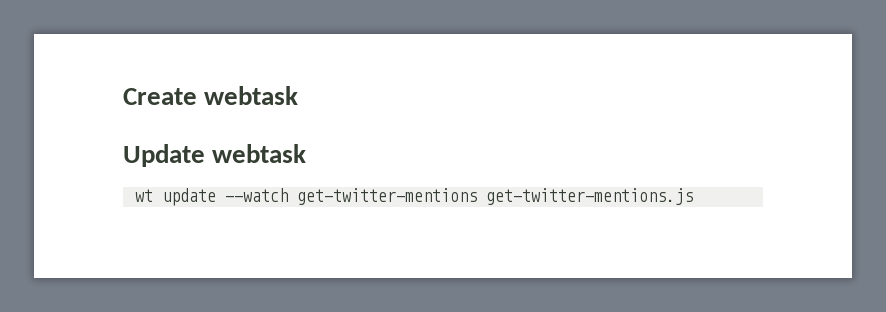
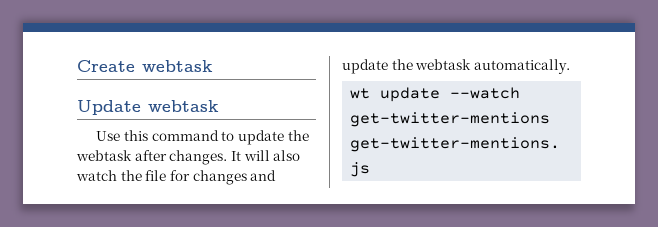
(307, 153) none -> [96,130,309,145] [76,150,301,165] [76,170,277,185] [342,59,570,74] // Use this command to update the webtask after changes. It will also watch the file for changes and update the webtask automatically.

